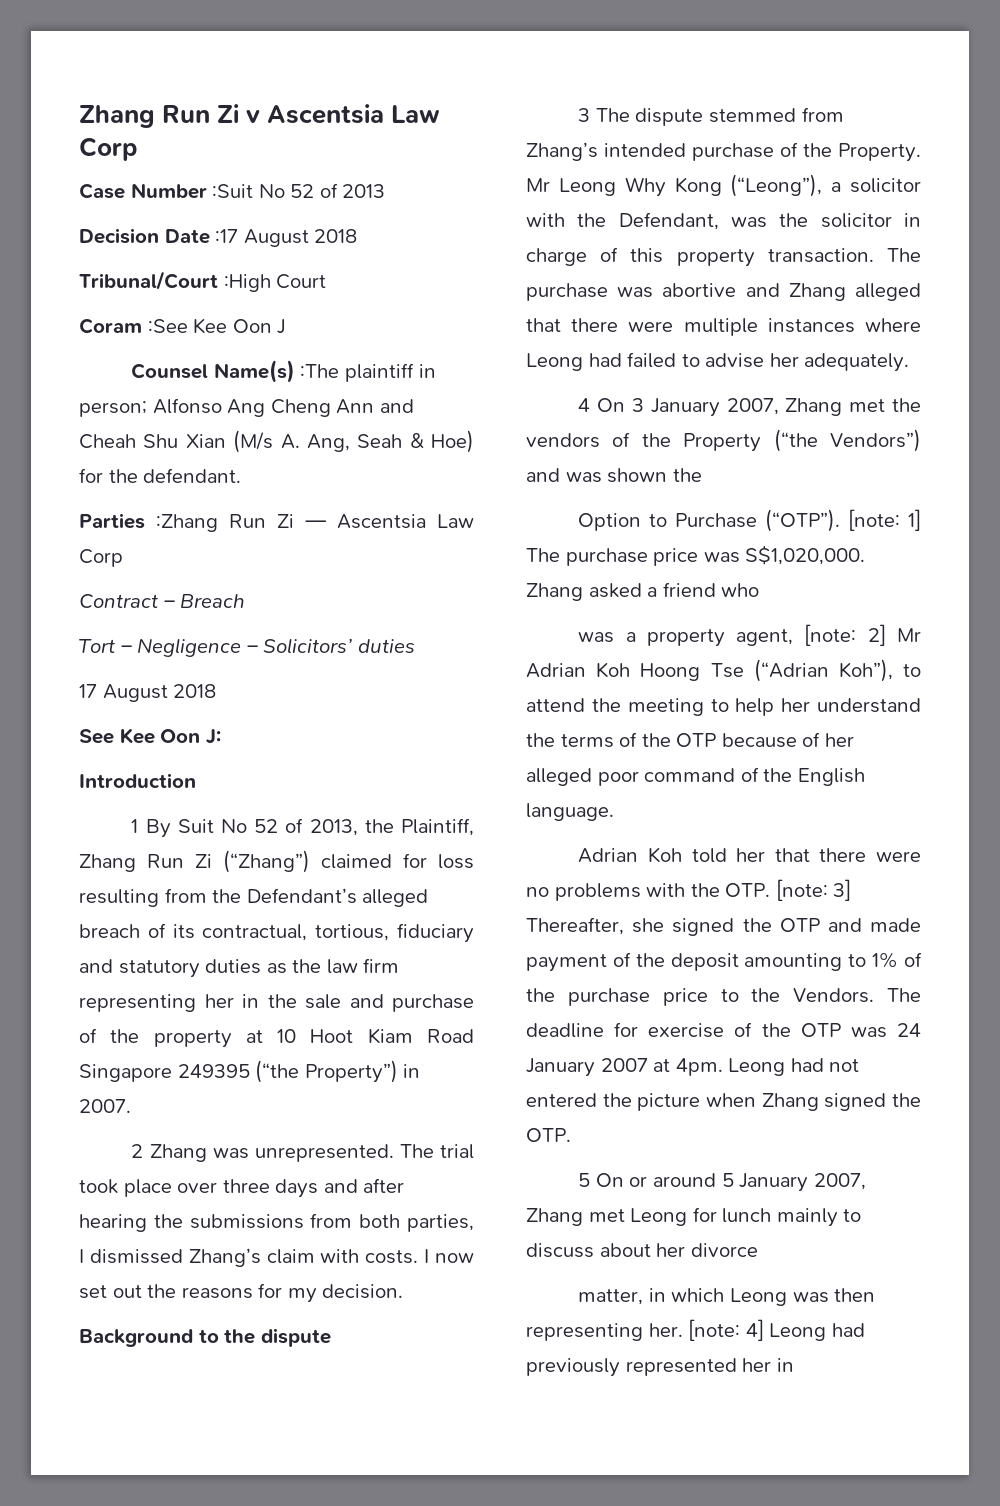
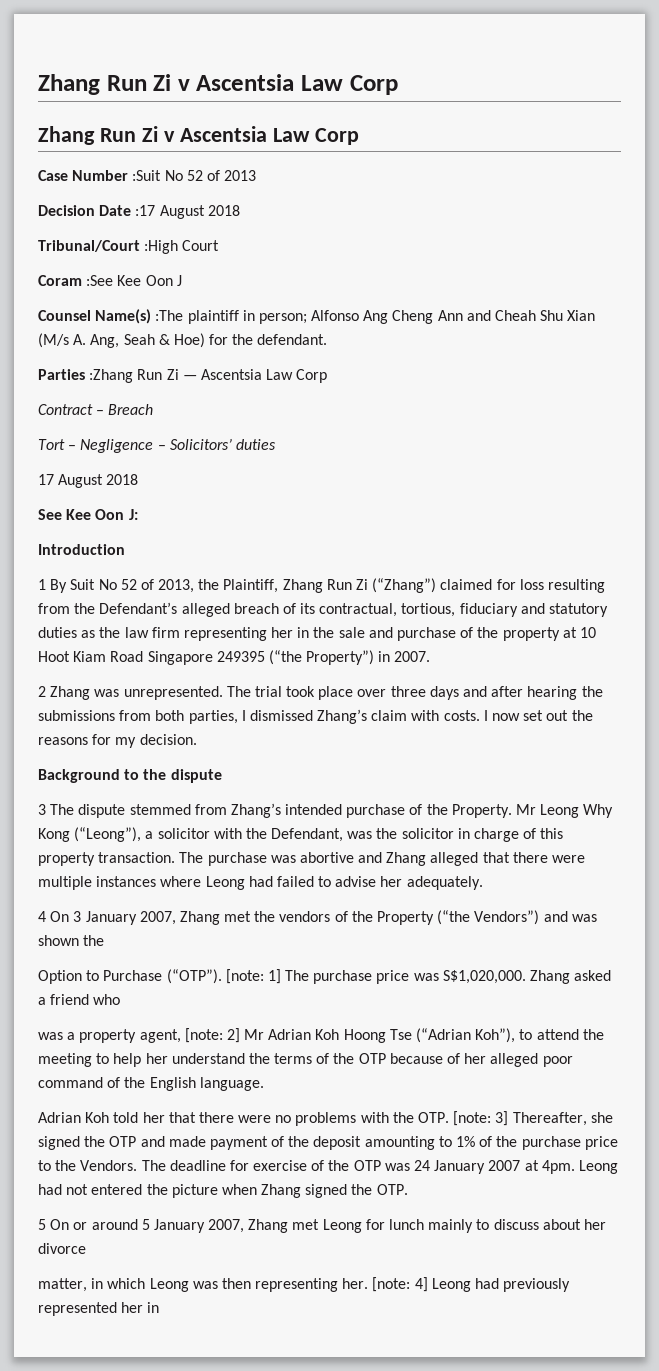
[79,104,441,128] [79,137,138,161] Zhang Run Zi v Ascentsia Law Corp -> [38,74,398,95] [38,126,359,145] Zhang Run Zi v Ascentsia Law Corp // Zhang Run Zi v Ascentsia Law Corp

